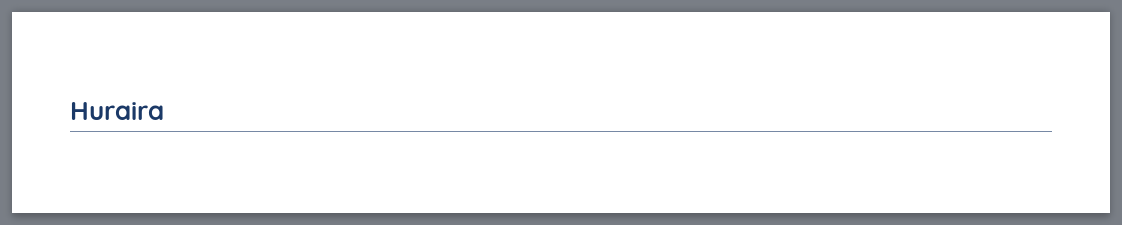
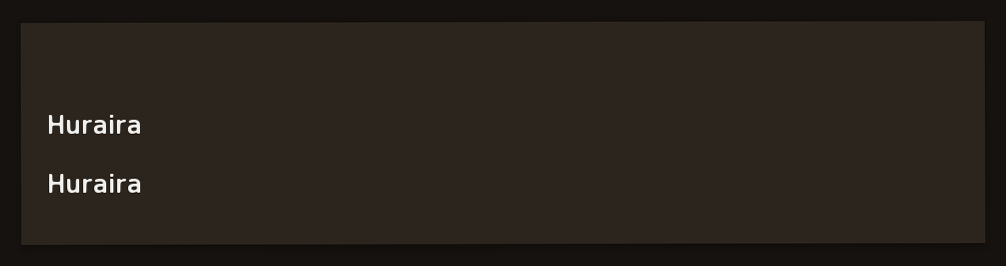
[70,102,164,120] Huraira -> [46,114,143,134] [47,173,143,193] Huraira // Huraira

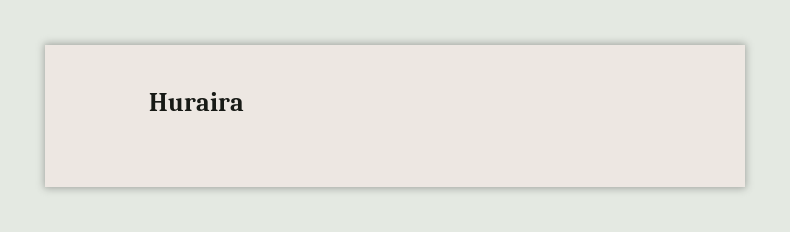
[46,114,143,134] [47,173,143,193] Huraira // Huraira -> [149,92,244,111] Huraira

